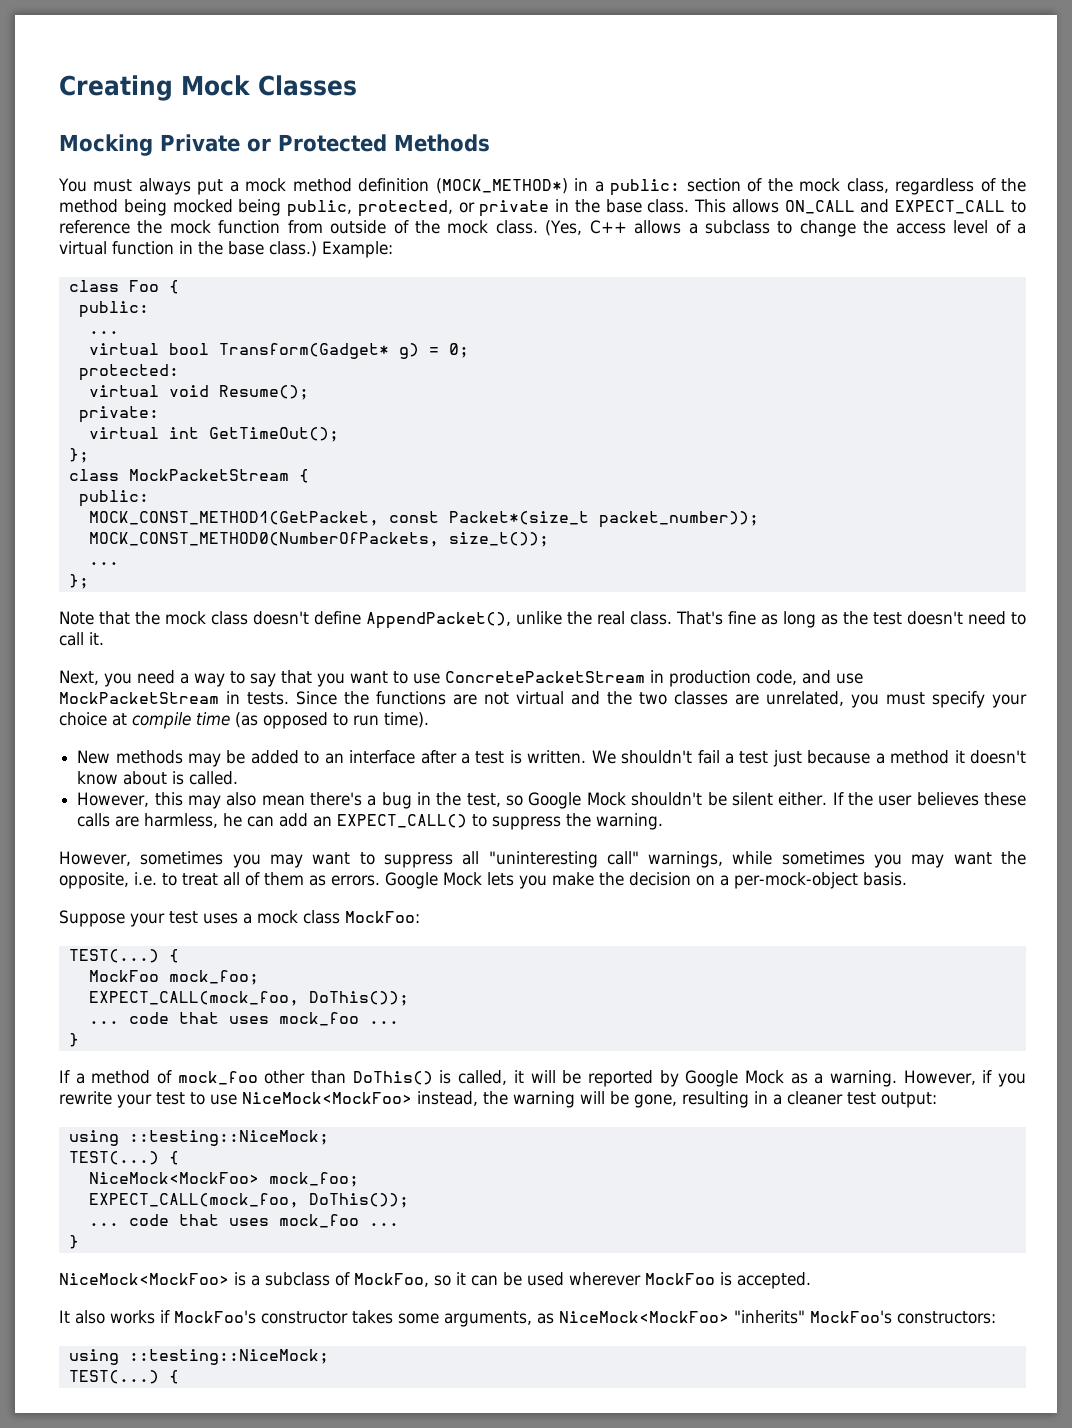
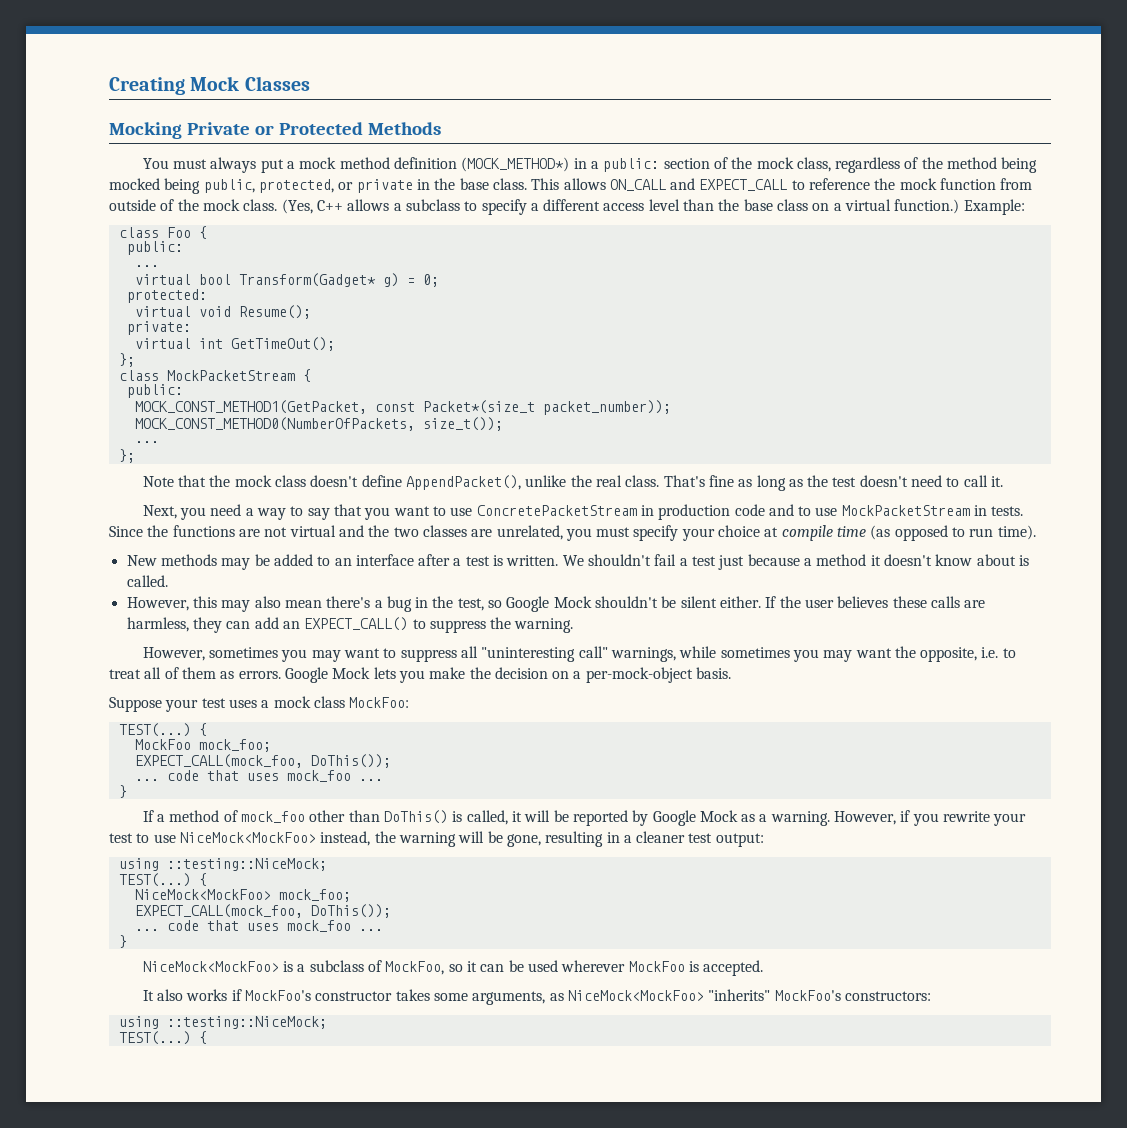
[799,220,1026,237] [59,241,317,257] change the access level of a virtual function in the base class.) -> [481,199,960,215] specify a different access level than the base class on a virtual function.)
[756,670,831,685] code, and -> [734,504,812,516] code and to
[223,813,243,827] he -> [192,617,222,633] they

